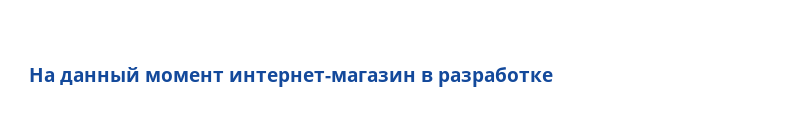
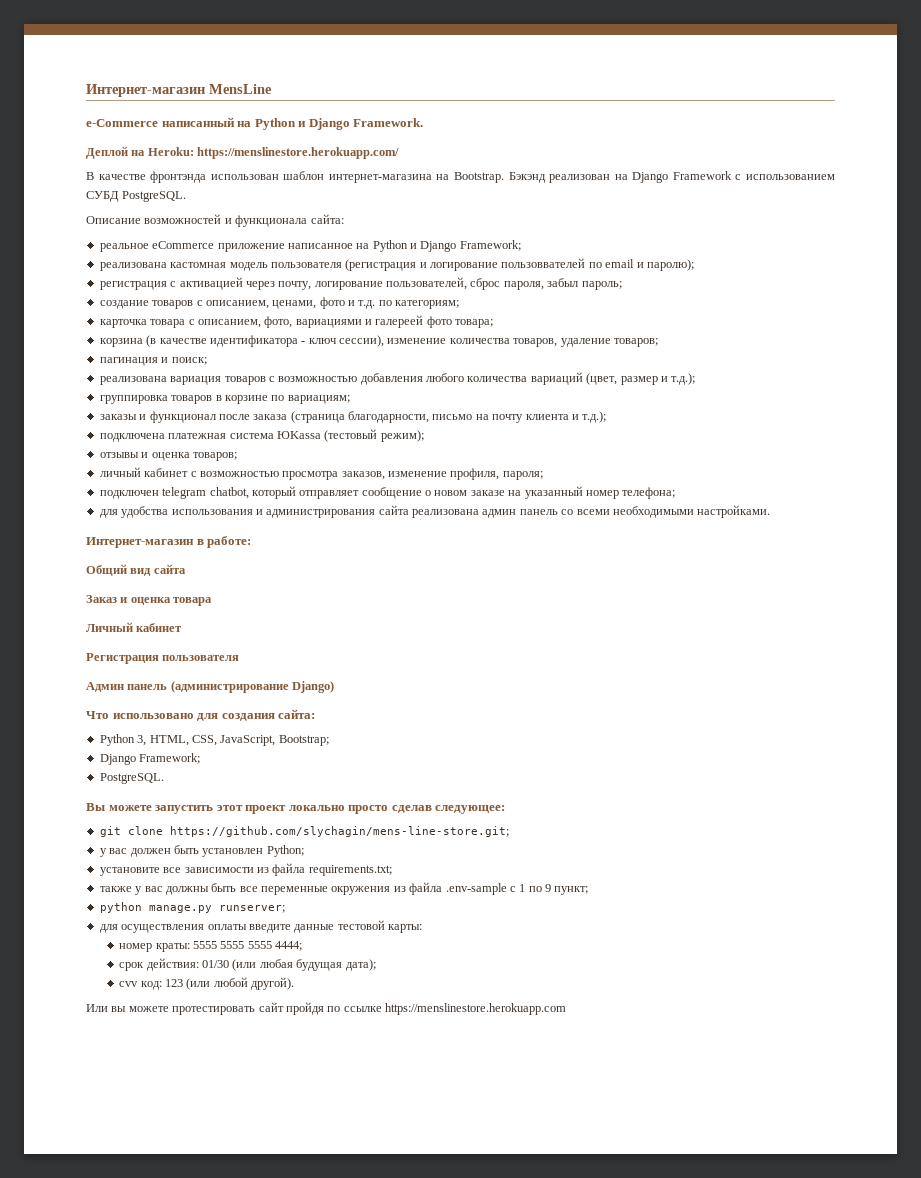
[29,67,553,87] На данный момент интернет-магазин в разработке -> [86,84,272,97] [86,117,424,130] [86,146,400,159] [86,171,835,183] [86,191,187,202] [86,214,344,227] [99,240,521,252] [99,258,694,271] [99,277,622,290] [99,297,460,309] [99,315,494,328] [99,335,658,347] [99,357,207,366] [99,372,696,385] [99,395,350,404] [99,411,607,423] [99,429,424,442] [99,452,237,461] [99,467,543,480] [99,486,676,499] [99,505,771,518] [86,536,252,548] [86,564,186,576] [86,595,213,606] [86,622,182,632] [86,653,240,664] [86,681,335,693] [86,709,316,721] [99,734,329,746] [99,753,201,765] [99,773,164,784] [86,803,506,814] [99,826,509,837] [99,845,304,857] [99,863,392,876] [99,882,589,895] [99,902,285,913] [99,920,422,933] [119,941,303,952] [119,958,376,971] [119,977,295,990] [86,1002,566,1015] Интернет-магазин MensLine // e-Commerce написанный на Python и Django Framework. // Деплой на Heroku: https://menslinestore.herokuapp.com/ // В качестве фронтэнда использован шаблон интернет-магазина на Bootstrap. Бэкэнд реализован на Django Framework с использованием СУБД PostgreSQL. // Описание возможностей и функционала сайта: // реальное eCommerce приложение написанное на Python и Django Framework; // реализована кастомная модель пользователя (регистрация и логирование пользоввателей по email и паролю); // регистрация с активацией через почту, логирование пользователей, сброс пароля, забыл пароль; // создание товаров с описанием, ценами, фото и т.д. по категориям; // карточка товара с описанием, фото, вариациями и галереей фото товара; // корзина (в качестве идентификатора - ключ сессии), изменение количества товаров, удаление товаров; // пагинация и поиск; // реализована вариация товаров с возможностью добавления любого количества вариаций (цвет, размер и т.д.); // группировка товаров в корзине по вариациям; // заказы и функционал после заказа (страница благодарности, письмо на почту клиента и т.д.); // подключена платежная система ЮKassa (тестовый режим); // отзывы и оценка товаров; // личный кабинет с возможностью просмотра заказов, изменение профиля, пароля; // подключен telegram chatbot, который отправляет сообщение о новом заказе на указанный номер телефона; // для удобства использования и администрирования сайта реализована админ панель со всеми необходимыми настройками. // Интернет-магазин в работе: // Общий вид сайта // Заказ и оценка товара // Личный кабинет // Регистрация пользователя // Админ панель (администрирование Django) // Что использовано для создания сайта: // Python 3, HTML, CSS, JavaScript, Bootstrap; // Django Framework; // PostgreSQL. // Вы можете запустить этот проект локально просто сделав следующее: // git clone https://github.com/slychagin/mens-line-store.git; // у вас должен быть установлен Python; // установите все зависимости из файла requirements.txt; // также у вас должны быть все переменные окружения из файла .env-sample с 1 по 9 пункт; // python manage.py runserver; // для осуществления оплаты введите данные тестовой карты: // номер краты: 5555 5555 5555 4444; // срок действия: 01/30 (или любая будущая дата); // cvv код: 123 (или любой другой). // Или вы можете протестировать сайт пройдя по ссылке https://menslinestore.herokuapp.com

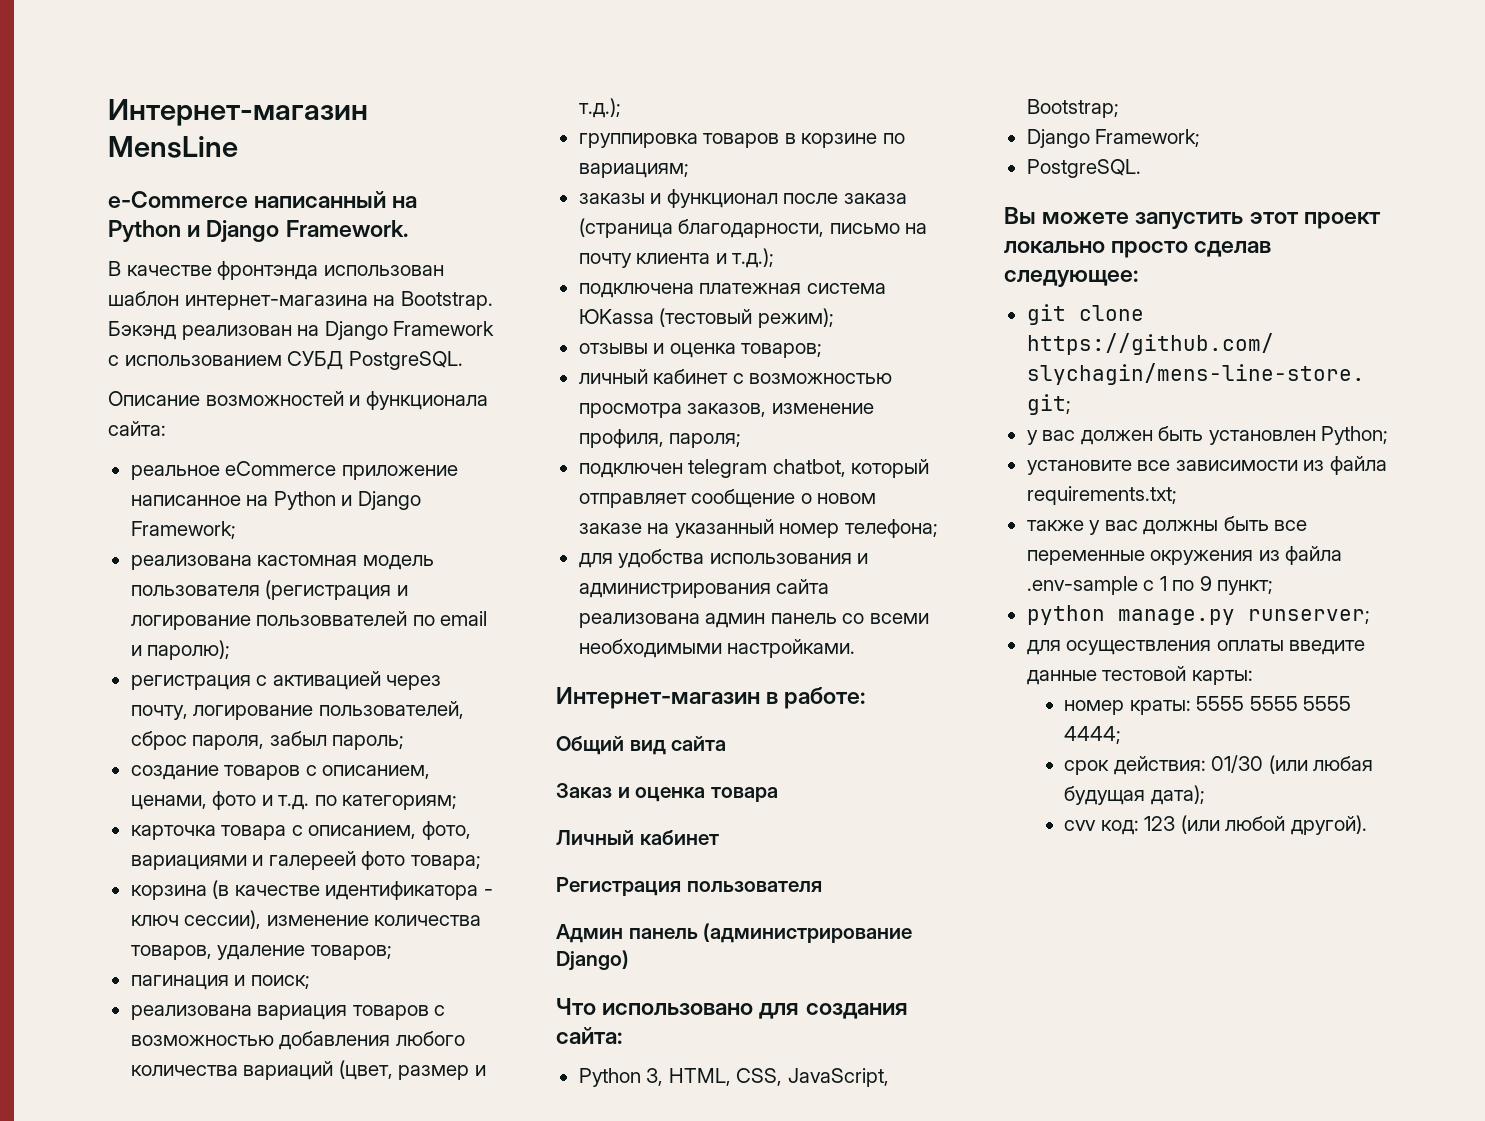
[86,146,400,159] // Деплой на Heroku: https://menslinestore.herokuapp.com/ -> (408, 228) none
[86,1002,566,1015] // Или вы можете протестировать сайт пройдя по ссылке https://menslinestore.herokuapp.com -> (1367, 825) none

